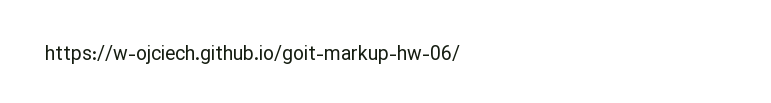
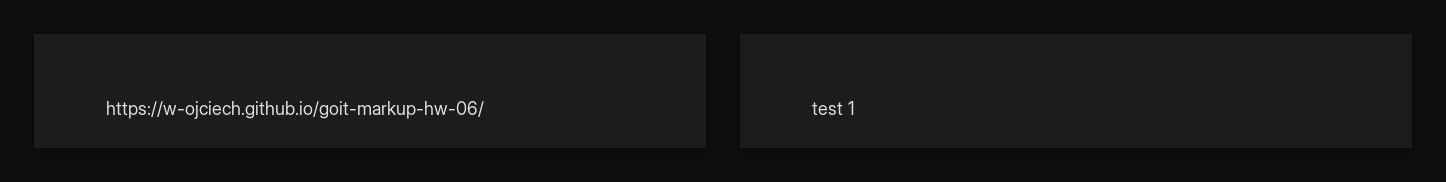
(460, 54) none -> [812,101,855,115] // test 1

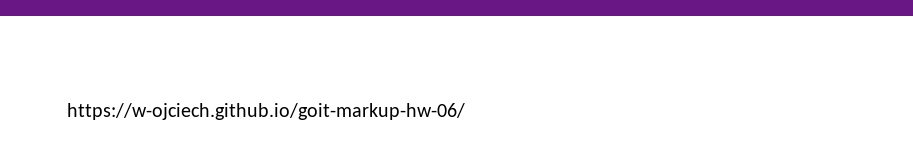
[812,101,855,115] // test 1 -> (465, 111) none

